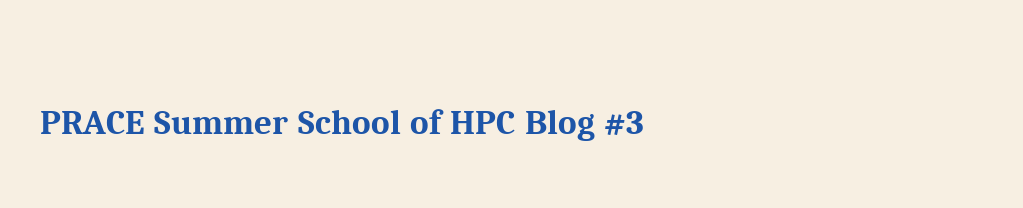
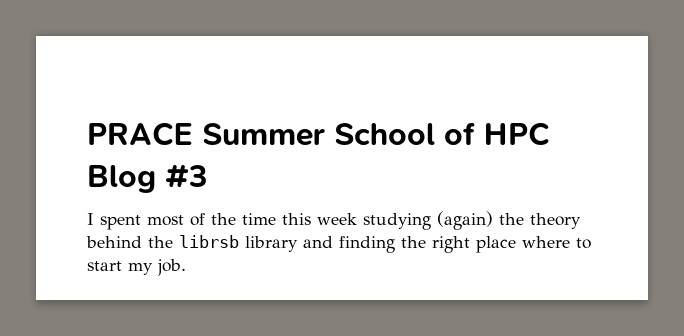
(644, 123) none -> [87,211,581,230] [86,235,591,253] [87,259,186,276] // I spent most of the time this week studying (again) the theory behind the librsb library and finding the right place where to start my job.

